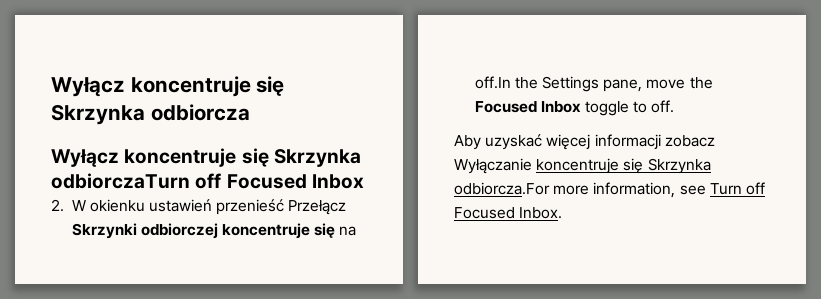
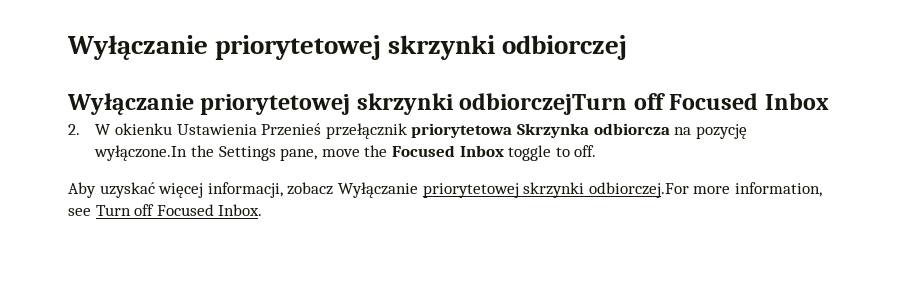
[51,76,285,97] [51,104,250,125] [51,148,361,167] [51,173,190,189] Wyłącz koncentruje się Skrzynka odbiorcza // Wyłącz koncentruje się Skrzynka odbiorczaTurn -> [67,35,628,60] [67,93,628,115] Wyłączanie priorytetowej skrzynki odbiorczej // Wyłączanie priorytetowej skrzynki odbiorczejTurn
[149,199,347,215] [71,223,357,239] [474,76,511,89] ustawień przenieść Przełącz Skrzynki odbiorczej koncentruje się na off.In -> [176,123,747,139] [94,145,188,161] Ustawienia Przenieś przełącznik priorytetowa Skrzynka odbiorcza na pozycję wyłączone.In
[594,134,661,150] informacji -> [207,182,283,198] informacji,
[536,158,711,174] [454,182,550,195] koncentruje się Skrzynka odbiorcza.For -> [422,182,689,198] priorytetowej skrzynki odbiorczej.For

